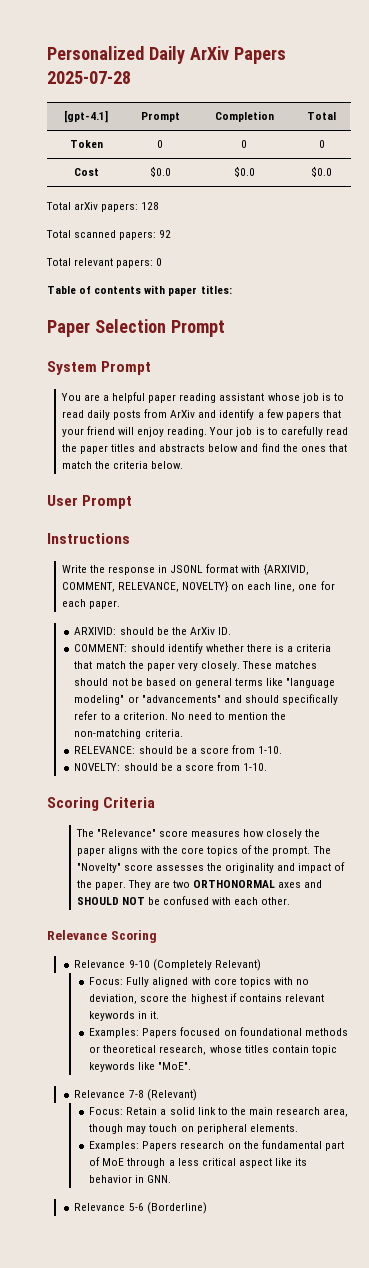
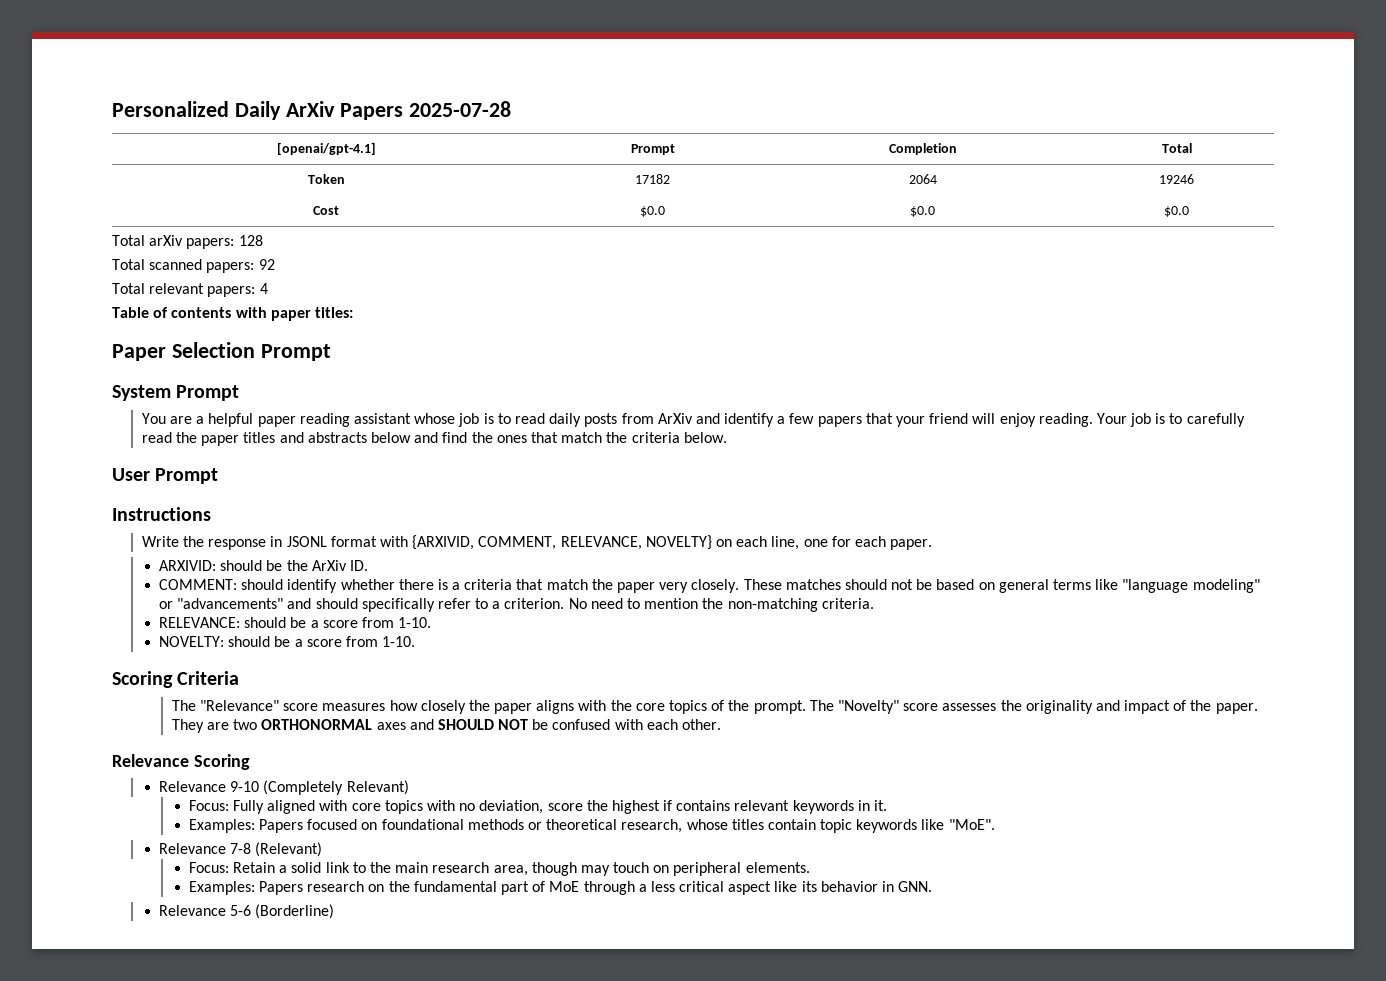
[64,110,108,123] [gpt-4.1] -> [276,142,376,155] [openai/gpt-4.1]
[157,140,163,148] [241,140,247,148] [318,140,325,148] 0 | 0 | 0 -> [635,174,670,184] [908,174,937,184] [1159,174,1194,184] 17182 | 2064 | 19246
[156,258,163,266] 0 -> [259,283,268,294] 4

